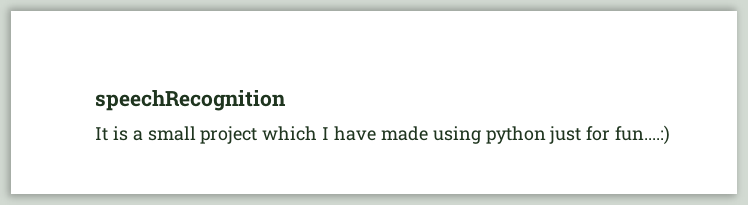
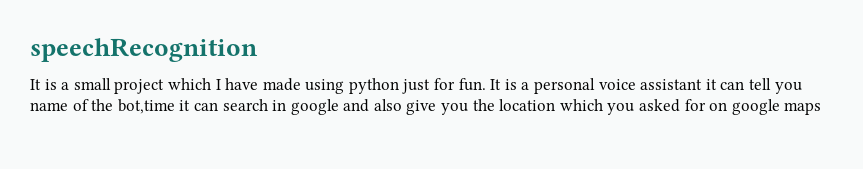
[615,125,671,145] fun....:) -> [458,78,802,94] [30,99,822,115] fun. It is a personal voice assistant it can tell you name of the bot,time it can search in google and also give you the location which you asked for on google maps

